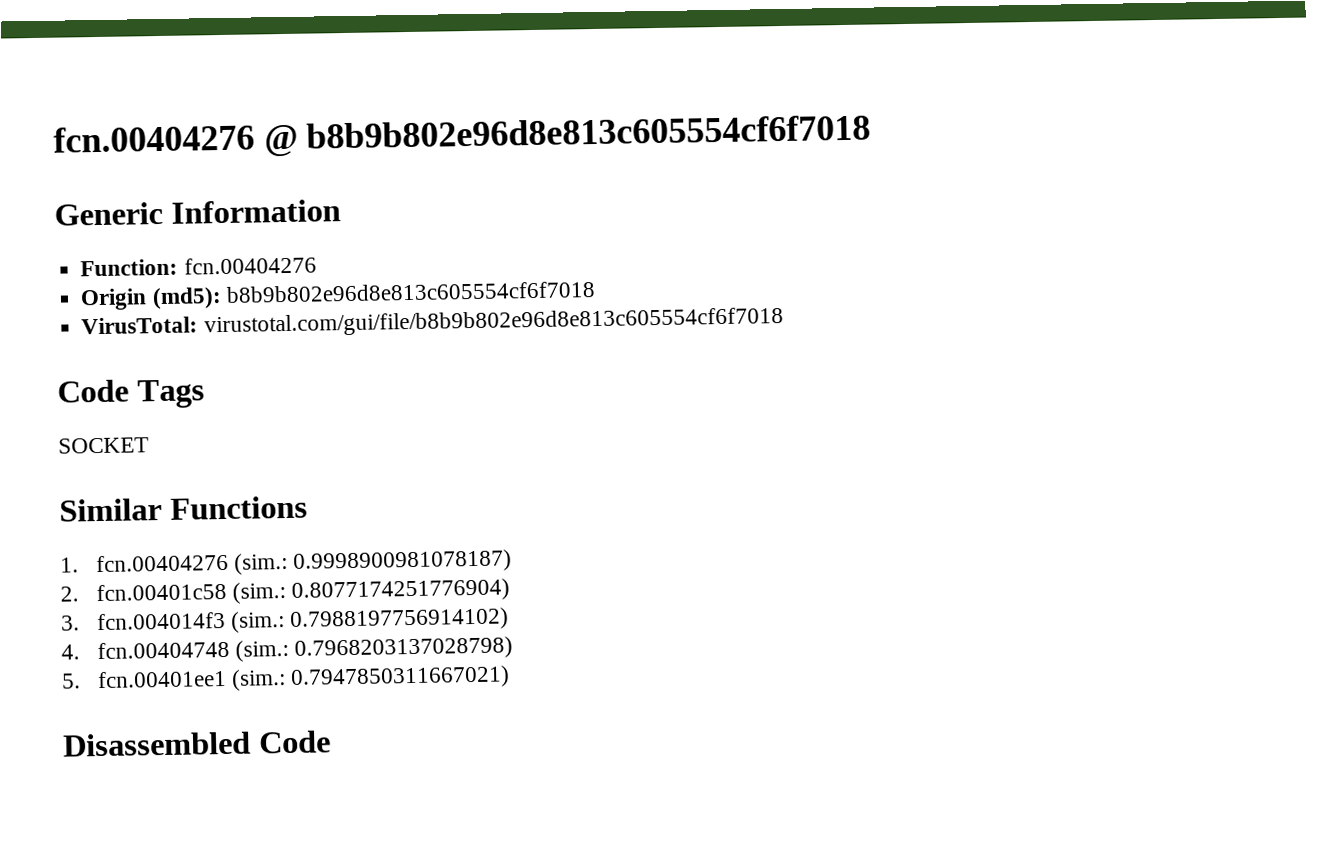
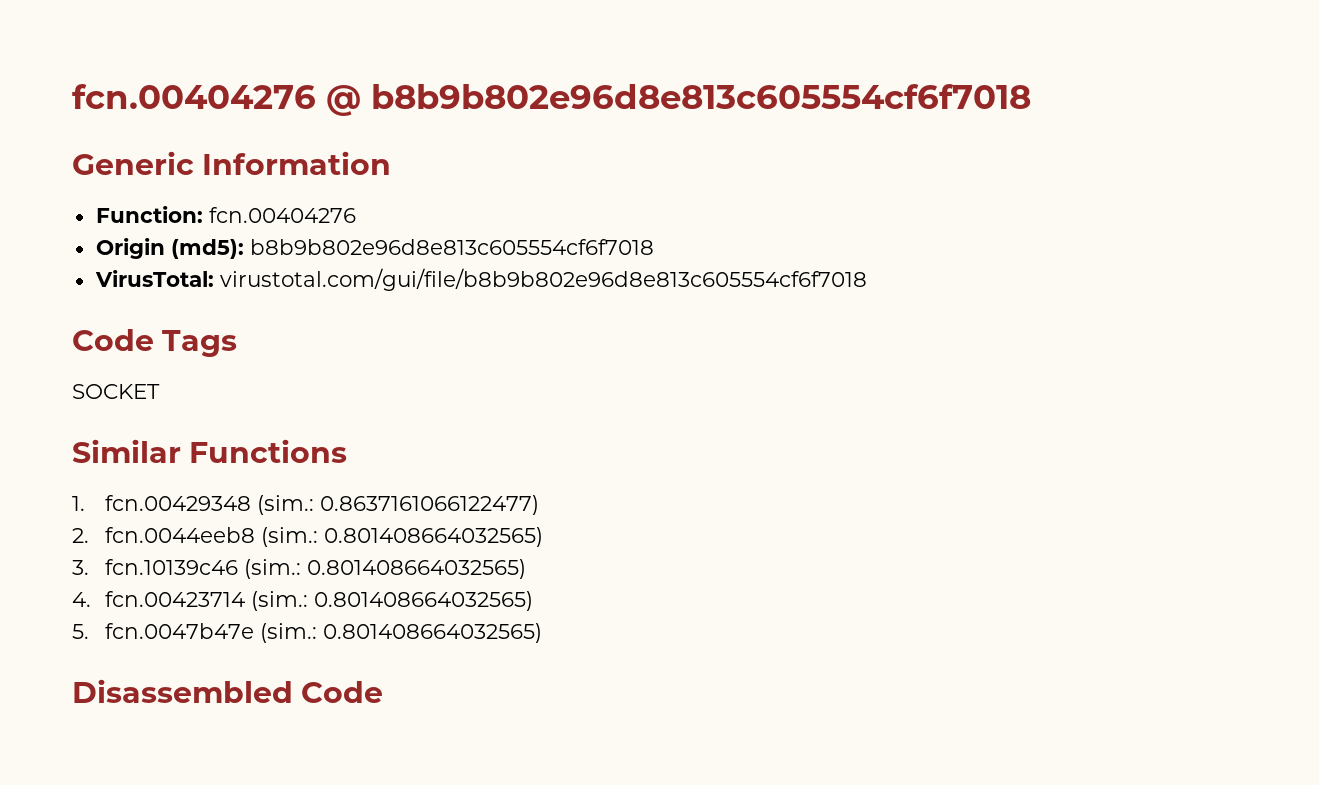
[95,549,512,575] [60,578,510,604] [61,607,509,633] [61,636,513,662] [61,665,510,691] fcn.00404276 (sim.: 0.9998900981078187) // 2. fcn.00401c58 (sim.: 0.8077174251776904) // 3. fcn.004014f3 (sim.: 0.7988197756914102) // 4. fcn.00404748 (sim.: 0.7968203137028798) // 5. fcn.00401ee1 (sim.: 0.7947850311667021) -> [104,495,539,515] [72,527,543,547] [72,559,526,579] [72,591,533,611] [72,623,542,643] fcn.00429348 (sim.: 0.8637161066122477) // 2. fcn.0044eeb8 (sim.: 0.801408664032565) // 3. fcn.10139c46 (sim.: 0.801408664032565) // 4. fcn.00423714 (sim.: 0.801408664032565) // 5. fcn.0047b47e (sim.: 0.801408664032565)

